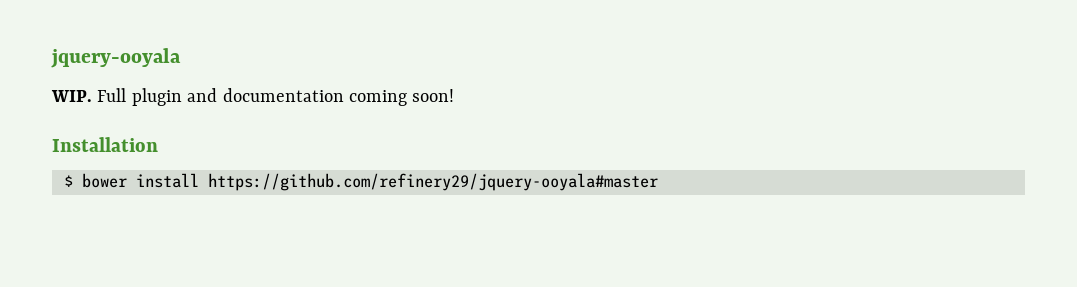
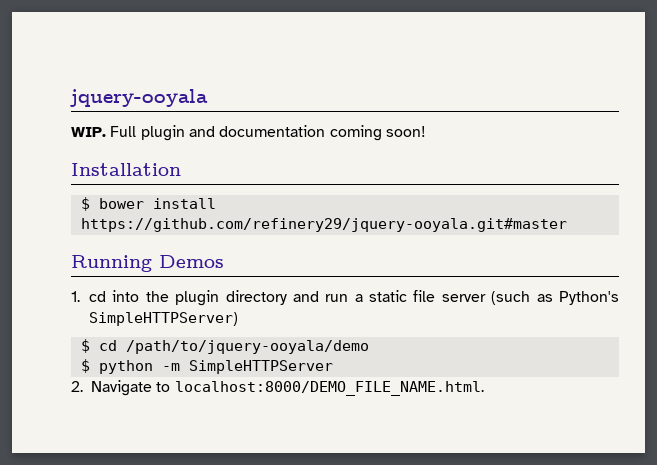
[208,173,658,191] https://github.com/refinery29/jquery-ooyala#master -> [80,218,567,232] [71,255,224,272] [71,290,620,306] [89,312,239,326] [80,339,369,354] [80,359,333,374] [71,380,484,396] https://github.com/refinery29/jquery-ooyala.git#master // Running Demos // 1. cd into the plugin directory and run a static file server (such as Python's SimpleHTTPServer) // $ cd /path/to/jquery-ooyala/demo // $ python -m SimpleHTTPServer // 2. Navigate to localhost:8000/DEMO_FILE_NAME.html.

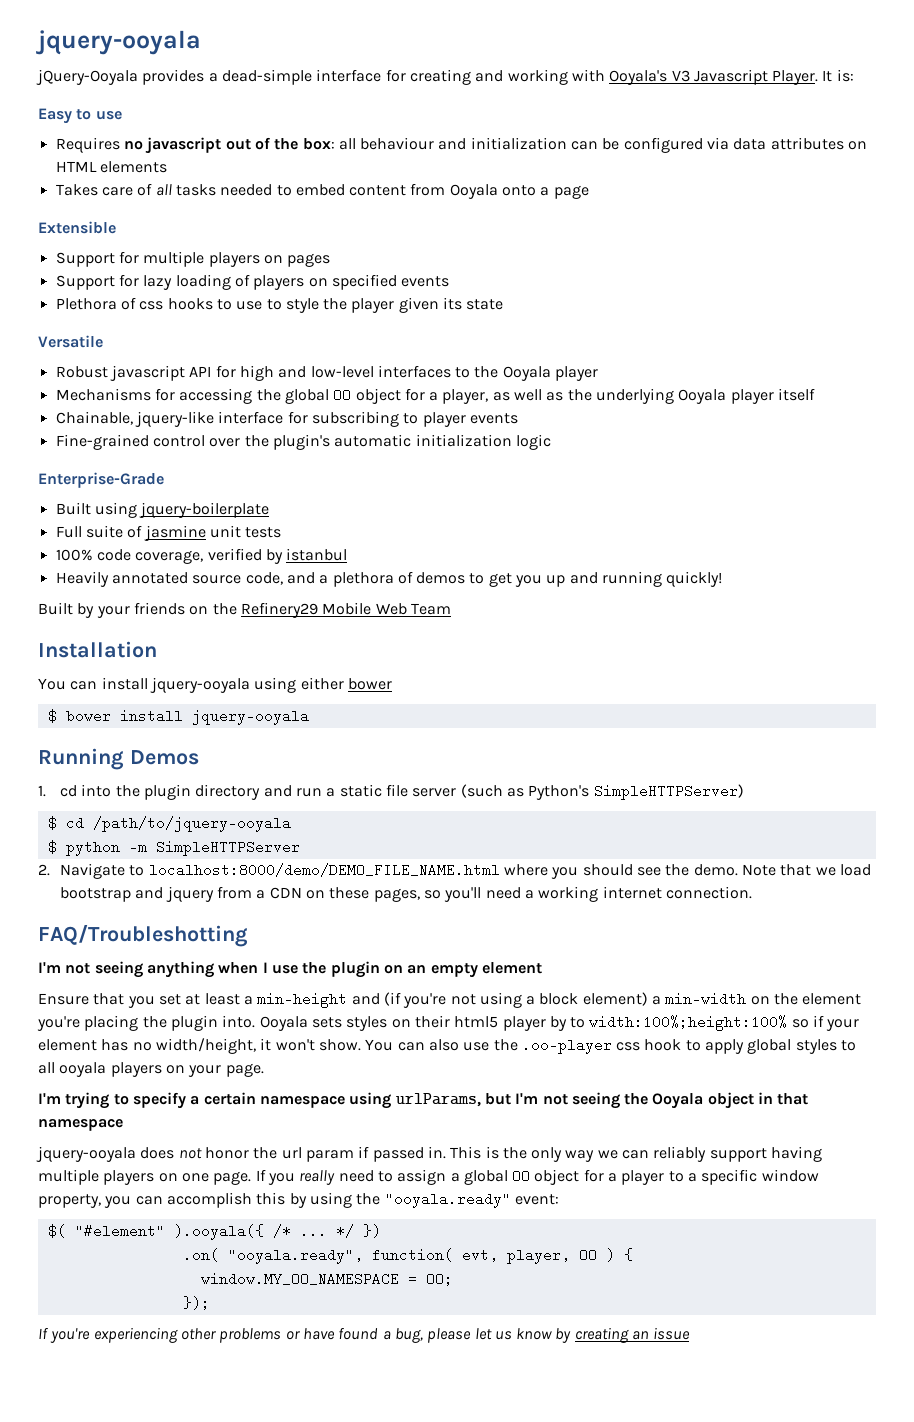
[70,89,208,107] [71,125,426,141] [71,163,181,176] jquery-ooyala // WIP. Full plugin and documentation coming soon! // Installation -> [36,30,201,55] [36,69,854,85] [38,108,122,124] [55,137,868,154] [55,161,167,173] [55,183,589,199] [38,221,116,234] [55,251,331,267] [55,274,450,290] [55,297,504,313] [38,335,103,348] [55,365,599,381] [55,388,816,404] [55,411,518,427] [55,434,551,450] [38,472,164,488] [55,502,270,518] [55,525,282,541] [55,548,348,564] [55,571,723,587] [38,602,451,618] [38,641,157,658] [38,677,392,693] jquery-ooyala // jQuery-Ooyala provides a dead-simple interface for creating and working with Ooyala's V3 Javascript Player. It is: // Easy to use // Requires no javascript out of the box: all behaviour and initialization can be configured via data attributes on HTML elements // Takes care of all tasks needed to embed content from Ooyala onto a page // Extensible // Support for multiple players on pages // Support for lazy loading of players on specified events // Plethora of css hooks to use to style the player given its state // Versatile // Robust javascript API for high and low-level interfaces to the Ooyala player // Mechanisms for accessing the global OO object for a player, as well as the underlying Ooyala player itself // Chainable, jquery-like interface for subscribing to player events // Fine-grained control over the plugin's automatic initialization logic // Enterprise-Grade // Built using jquery-boilerplate // Full suite of jasmine unit tests // 100% code coverage, verified by istanbul // Heavily annotated source code, and a plethora of demos to get you up and running quickly! // Built by your friends on the Refinery29 Mobile Web Team // Installation // You can install jquery-ooyala using either bower
[80,218,567,232] https://github.com/refinery29/jquery-ooyala.git#master -> [191,709,309,725] jquery-ooyala
[125,340,369,354] /path/to/jquery-ooyala/demo -> [92,816,291,832] /path/to/jquery-ooyala
[174,381,484,396] localhost:8000/DEMO_FILE_NAME.html. -> [148,863,871,879] [60,886,752,902] [38,924,248,947] [38,961,542,978] [38,992,862,1008] [37,1015,860,1031] [38,1038,857,1054] [38,1062,264,1077] [38,1092,809,1109] [38,1119,123,1131] [36,1146,823,1162] [38,1169,819,1185] [38,1192,559,1208] [47,1224,381,1240] [182,1248,633,1264] [200,1272,453,1286] [182,1296,210,1310] [38,1327,691,1343] localhost:8000/demo/DEMO_FILE_NAME.html where you should see the demo. Note that we load bootstrap and jquery from a CDN on these pages, so you'll need a working internet connection. // FAQ/Troubleshotting // I'm not seeing anything when I use the plugin on an empty element // Ensure that you set at least a min-height and (if you're not using a block element) a min-width on the element you're placing the plugin into. Ooyala sets styles on their html5 player by to width:100%;height:100% so if your element has no width/height, it won't show. You can also use the .oo-player css hook to apply global styles to all ooyala players on your page. // I'm trying to specify a certain namespace using urlParams, but I'm not seeing the Ooyala object in that namespace // jquery-ooyala does not honor the url param if passed in. This is the only way we can reliably support having multiple players on one page. If you really need to assign a global OO object for a player to a specific window property, you can accomplish this by using the "ooyala.ready" event: // $( "#element" ).ooyala({ /* ... */ }) // .on( "ooyala.ready", function( evt, player, OO ) { // window.MY_OO_NAMESPACE = OO; // }); // If you're experiencing other problems or have found a bug, please let us know by creating an issue

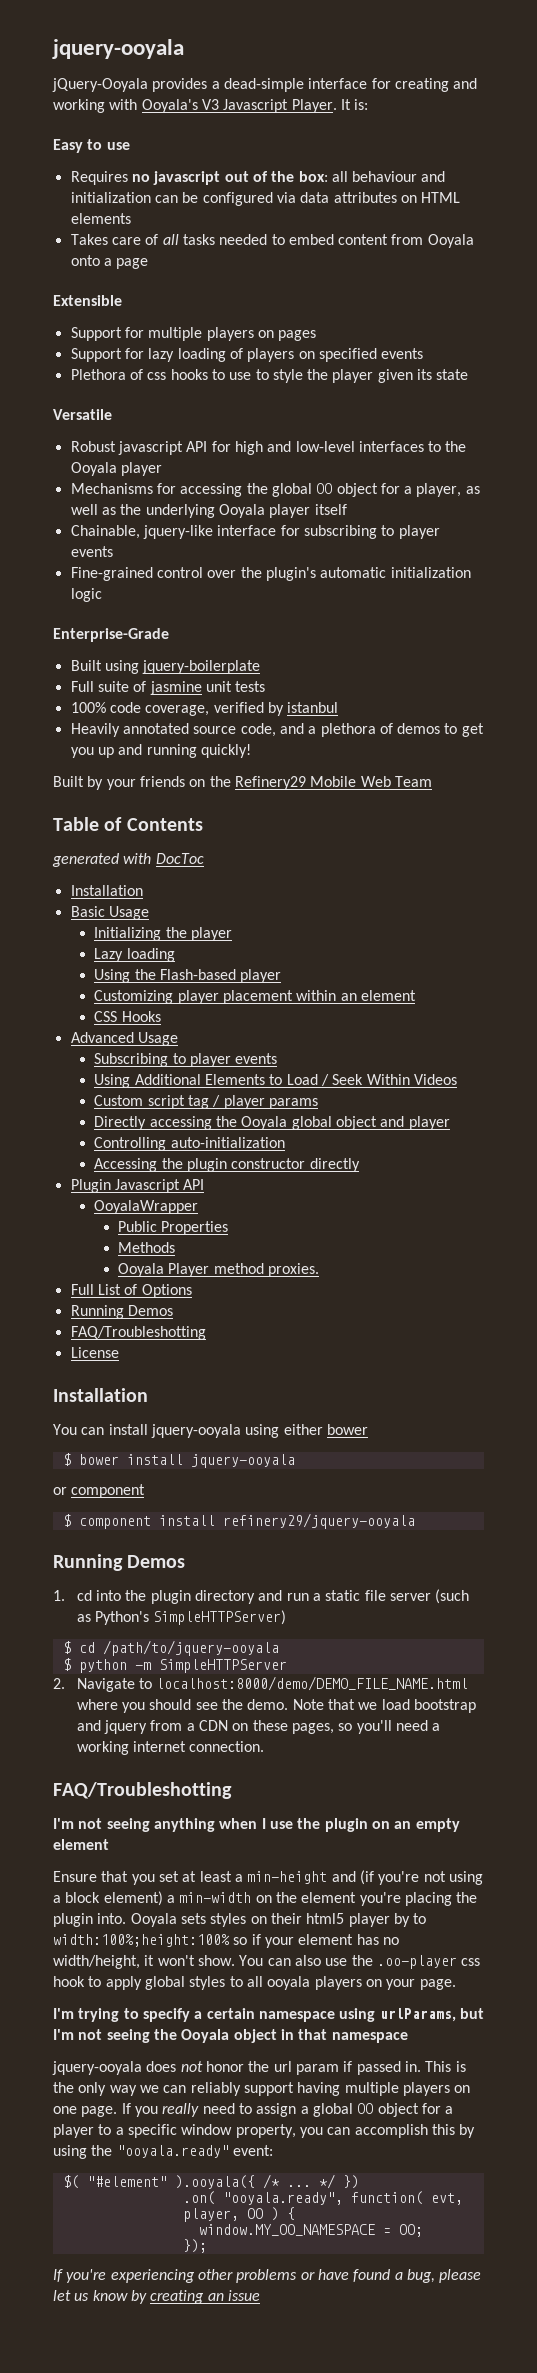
(451, 609) none -> [53,817,203,831] [52,853,204,867] [70,885,143,896] [70,906,149,920] [94,927,232,941] [94,948,175,962] [94,969,282,983] [94,990,416,1004] [94,1011,161,1022] [70,1032,178,1046] [94,1053,278,1067] [94,1074,457,1088] [94,1095,318,1109] [94,1116,450,1130] [94,1137,285,1151] [94,1158,360,1172] [70,1179,205,1193] [94,1200,199,1214] [118,1221,229,1235] [118,1242,176,1253] [118,1263,319,1277] [70,1284,192,1298] [70,1305,173,1319] [70,1326,206,1340] [70,1347,119,1358] // Table of Contents // generated with DocToc // Installation // Basic Usage // Initializing the player // Lazy loading // Using the Flash-based player // Customizing player placement within an element // CSS Hooks // Advanced Usage // Subscribing to player events // Using Additional Elements to Load / Seek Within Videos // Custom script tag / player params // Directly accessing the Ooyala global object and player // Controlling auto-initialization // Accessing the plugin constructor directly // Plugin Javascript API // OoyalaWrapper // Public Properties // Methods // Ooyala Player method proxies. // Full List of Options // Running Demos // FAQ/Troubleshotting // License
(309, 717) none -> [53,1484,146,1498] [62,1513,415,1529] // or component // $ component install refinery29/jquery-ooyala

